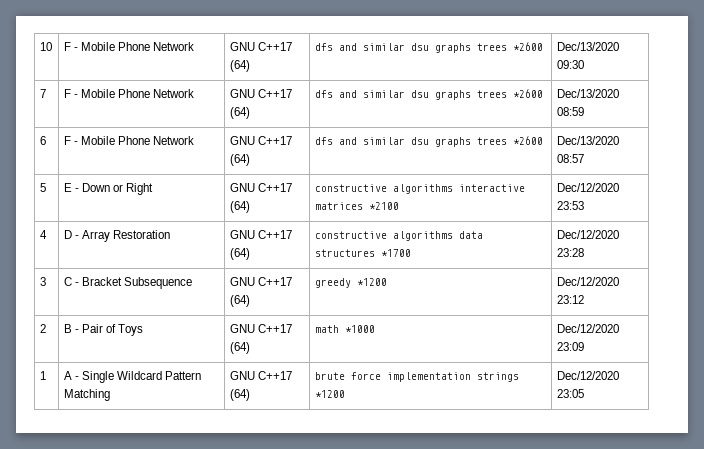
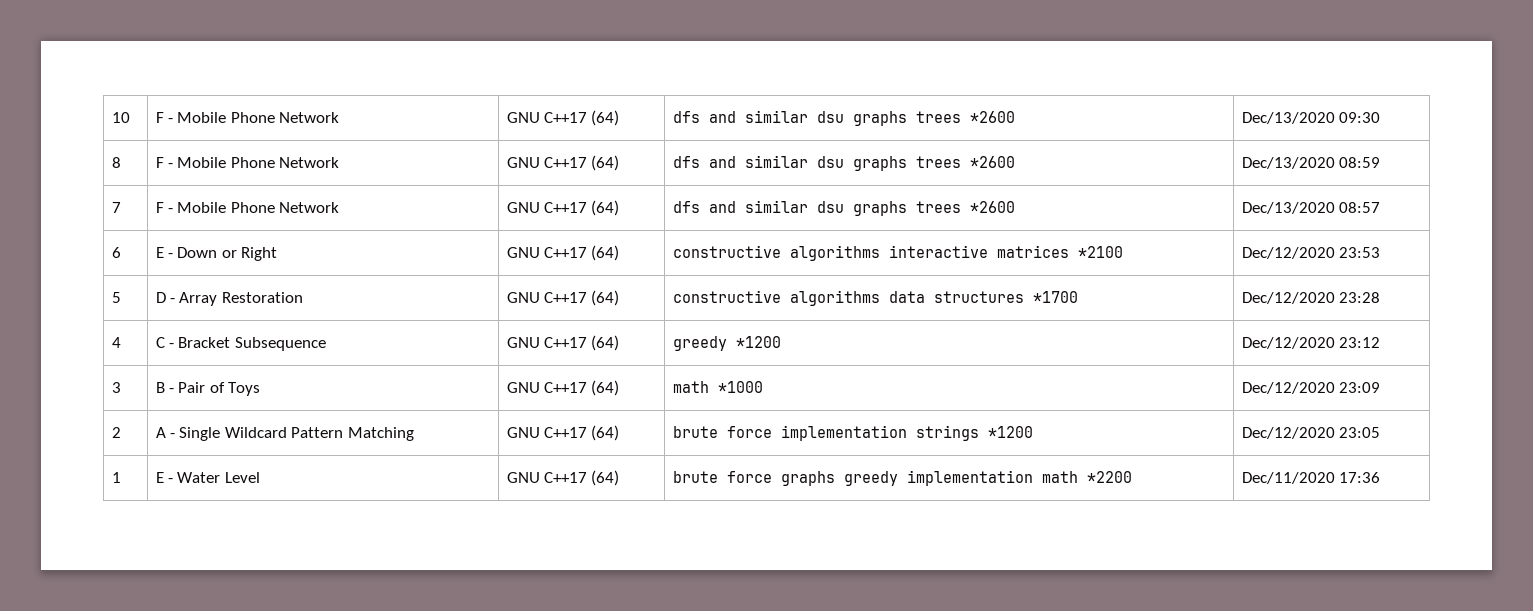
[39,89,46,98] 7 -> [111,157,121,168] 8
[39,136,46,145] 6 -> [111,202,121,213] 7
[39,183,46,192] 5 -> [111,247,121,258] 6
[39,230,47,239] 4 -> [111,292,121,303] 5
[39,277,46,286] 3 -> [111,337,121,348] 4
[39,324,46,333] 2 -> [111,382,121,393] 3
[39,371,46,380] 1 -> [111,427,121,438] 2
(584, 393) none -> [111,472,121,483] [155,472,260,483] [506,470,620,486] [672,470,1132,486] [1241,472,1380,484] // 1 | E - Water Level | GNU C++17 (64) | brute force graphs greedy implementation math *2200 | Dec/11/2020 17:36

